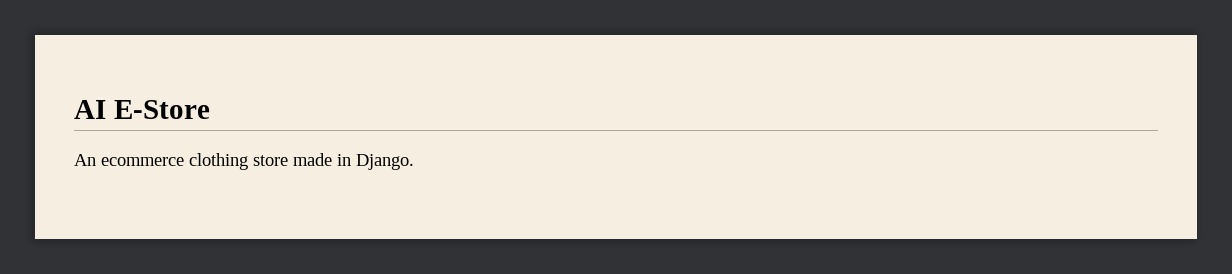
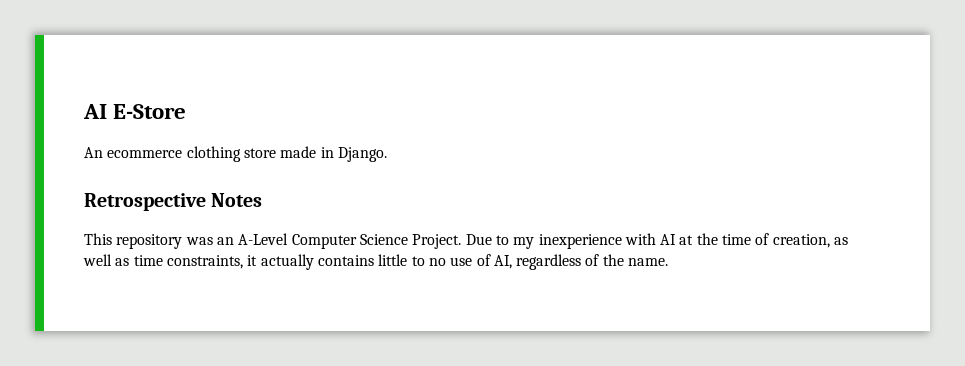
(414, 162) none -> [84,193,263,211] [84,233,849,249] [83,254,669,270] // Retrospective Notes // This repository was an A-Level Computer Science Project. Due to my inexperience with AI at the time of creation, as well as time constraints, it actually contains little to no use of AI, regardless of the name.

